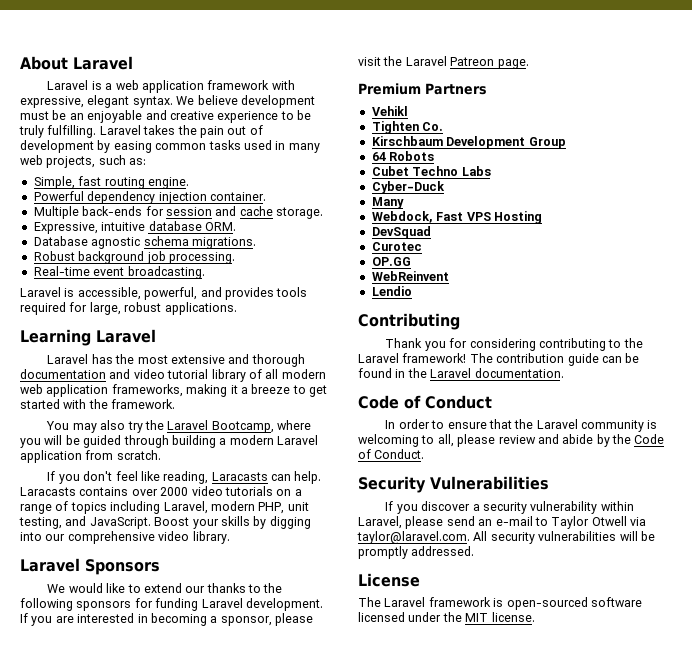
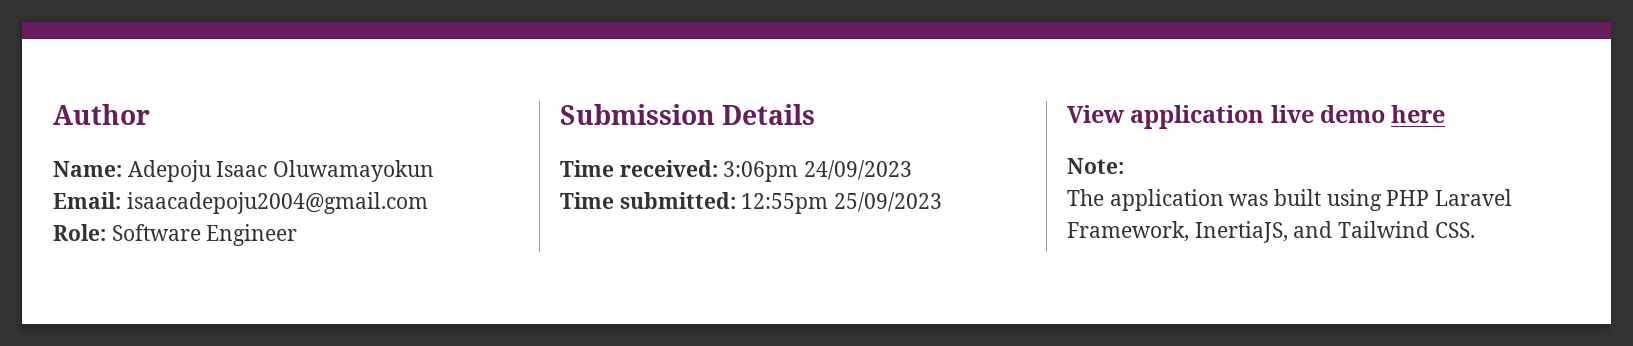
[20,56,133,70] [47,80,295,93] [20,95,315,108] [20,110,311,123] [19,125,263,138] [20,140,320,153] [20,155,147,168] [33,176,189,189] [33,191,266,204] [33,206,323,219] [33,221,236,234] [33,236,256,249] [33,251,235,264] [33,266,205,279] [20,287,308,300] [20,302,237,315] [20,329,156,346] [47,354,305,367] [20,369,326,382] [20,384,327,397] [20,399,176,409] [46,420,312,433] [20,435,318,448] [20,450,161,463] [47,471,322,484] [20,486,302,496] [20,501,309,514] [19,516,311,529] [20,531,230,544] [20,558,160,575] [47,583,283,593] [20,598,323,611] [20,613,313,626] [358,56,529,69] [358,83,487,95] [371,106,408,116] [371,121,444,134] [371,136,566,149] [371,151,435,161] [371,166,491,176] [371,181,445,194] [371,197,404,209] [371,211,542,224] [371,226,431,239] [371,242,422,251] [371,257,411,266] [371,271,449,281] [371,286,412,296] [358,313,460,330] [385,338,643,351] [358,353,640,366] [358,368,564,378] [358,395,492,409] [385,419,658,432] [358,434,665,447] [358,449,425,459] [358,476,549,493] [385,501,634,514] [358,516,646,529] [357,531,655,544] [358,546,475,559] [358,573,420,587] [358,597,642,610] [358,612,535,622] About Laravel // Laravel is a web application framework with expressive, elegant syntax. We believe development must be an enjoyable and creative experience to be truly fulfilling. Laravel takes the pain out of development by easing common tasks used in many web projects, such as: // Simple, fast routing engine. // Powerful dependency injection container. // Multiple back-ends for session and cache storage. // Expressive, intuitive database ORM. // Database agnostic schema migrations. // Robust background job processing. // Real-time event broadcasting. // Laravel is accessible, powerful, and provides tools required for large, robust applications. // Learning Laravel // Laravel has the most extensive and thorough documentation and video tutorial library of all modern web application frameworks, making it a breeze to get started with the framework. // You may also try the Laravel Bootcamp, where you will be guided through building a modern Laravel application from scratch. // If you don't feel like reading, Laracasts can help. Laracasts contains over 2000 video tutorials on a range of topics including Laravel, modern PHP, unit testing, and JavaScript. Boost your skills by digging into our comprehensive video library. // Laravel Sponsors // We would like to extend our thanks to the following sponsors for funding Laravel development. If you are interested in becoming a sponsor, please visit the Laravel Patreon page. // Premium Partners // Vehikl // Tighten Co. // Kirschbaum Development Group // 64 Robots // Cubet Techno Labs // Cyber-Duck // Many // Webdock, Fast VPS Hosting // DevSquad // Curotec // OP.GG // WebReinvent // Lendio // Contributing // Thank you for considering contributing to the Laravel framework! The contribution guide can be found in the Laravel documentation. // Code of Conduct // In order to ensure that the Laravel community is welcoming to all, please review and abide by the Code of Conduct. // Security Vulnerabilities // If you discover a security vulnerability within Laravel, please send an e-mail to Taylor Otwell via taylor@laravel.com. All security vulnerabilities will be promptly addressed. // License // The Laravel framework is open-sourced software licensed under the MIT license. -> [53,104,150,125] [53,160,435,182] [53,192,428,214] [53,224,298,246] [560,104,816,125] [560,160,913,182] [560,192,943,214] [1067,105,1446,129] [1067,158,1124,174] [1067,189,1513,211] [1067,221,1475,243] Author // Name: Adepoju Isaac Oluwamayokun // Email: isaacadepoju2004@gmail.com // Role: Software Engineer // Submission Details // Time received: 3:06pm 24/09/2023 // Time submitted: 12:55pm 25/09/2023 // View application live demo here // Note: // The application was built using PHP Laravel Framework, InertiaJS, and Tailwind CSS.

